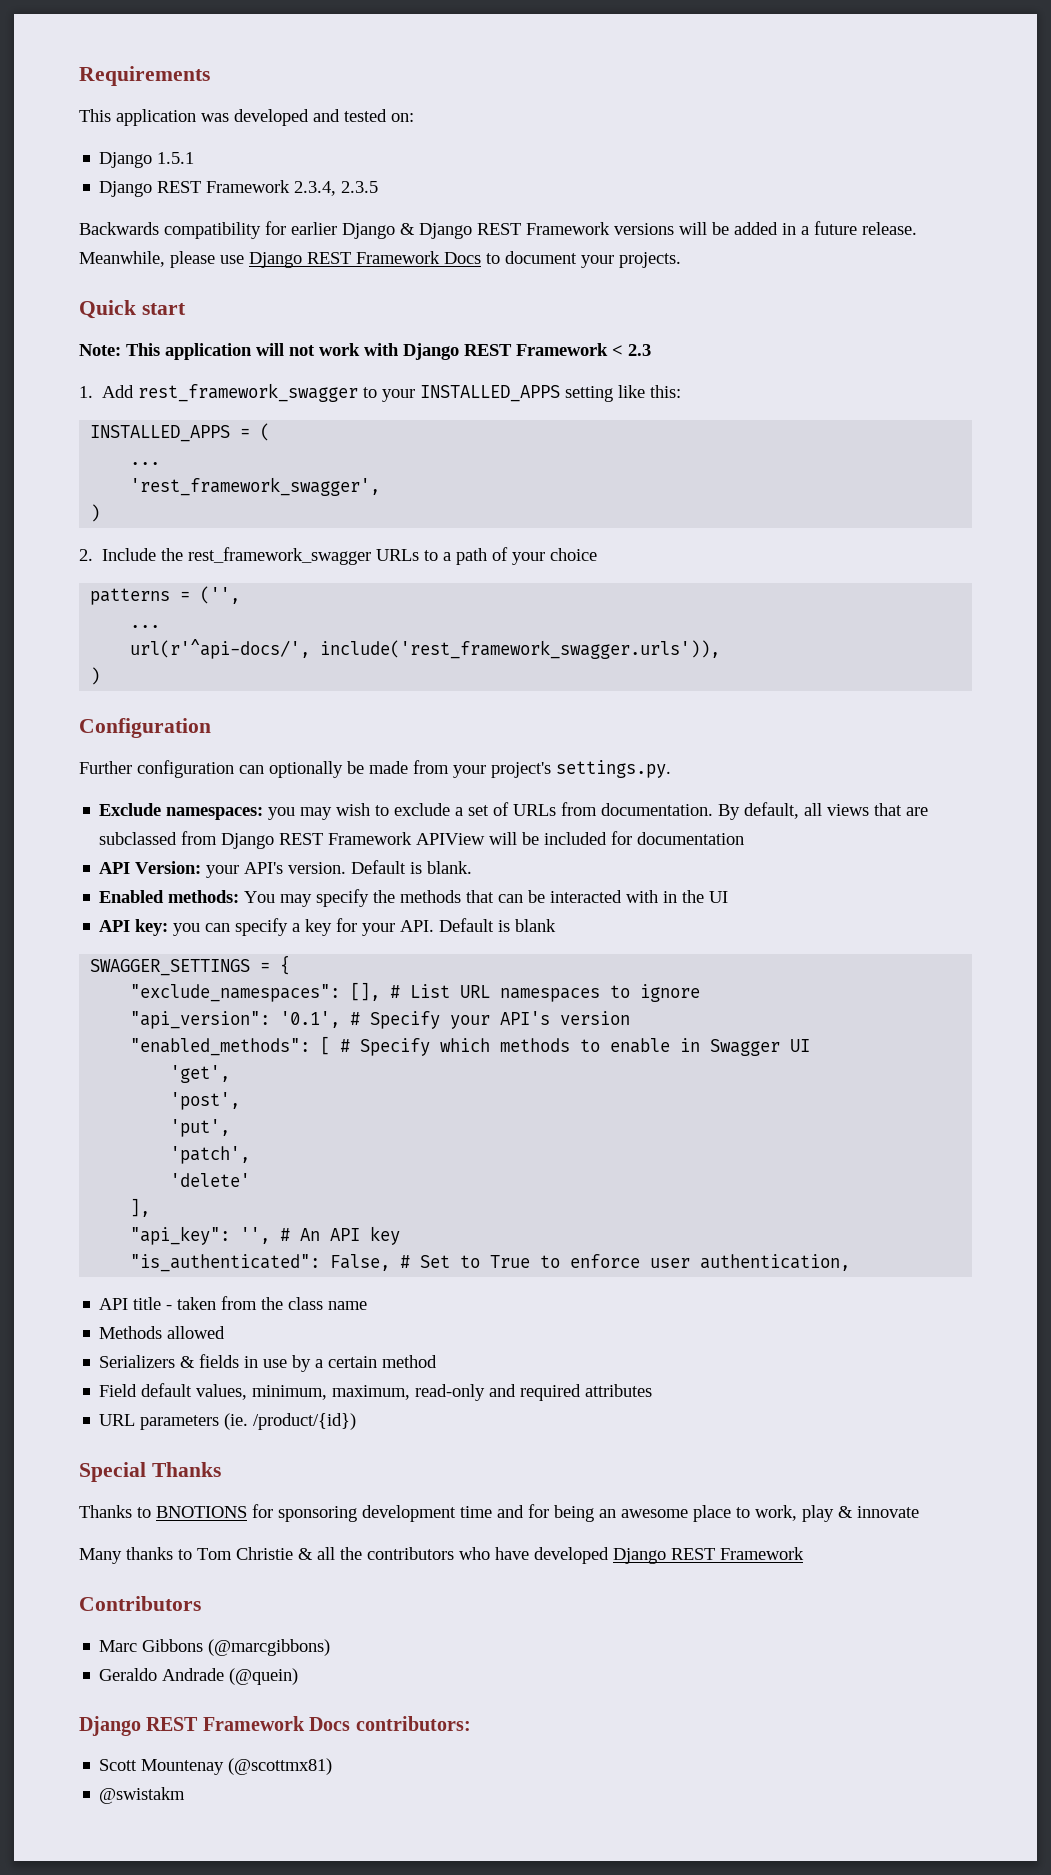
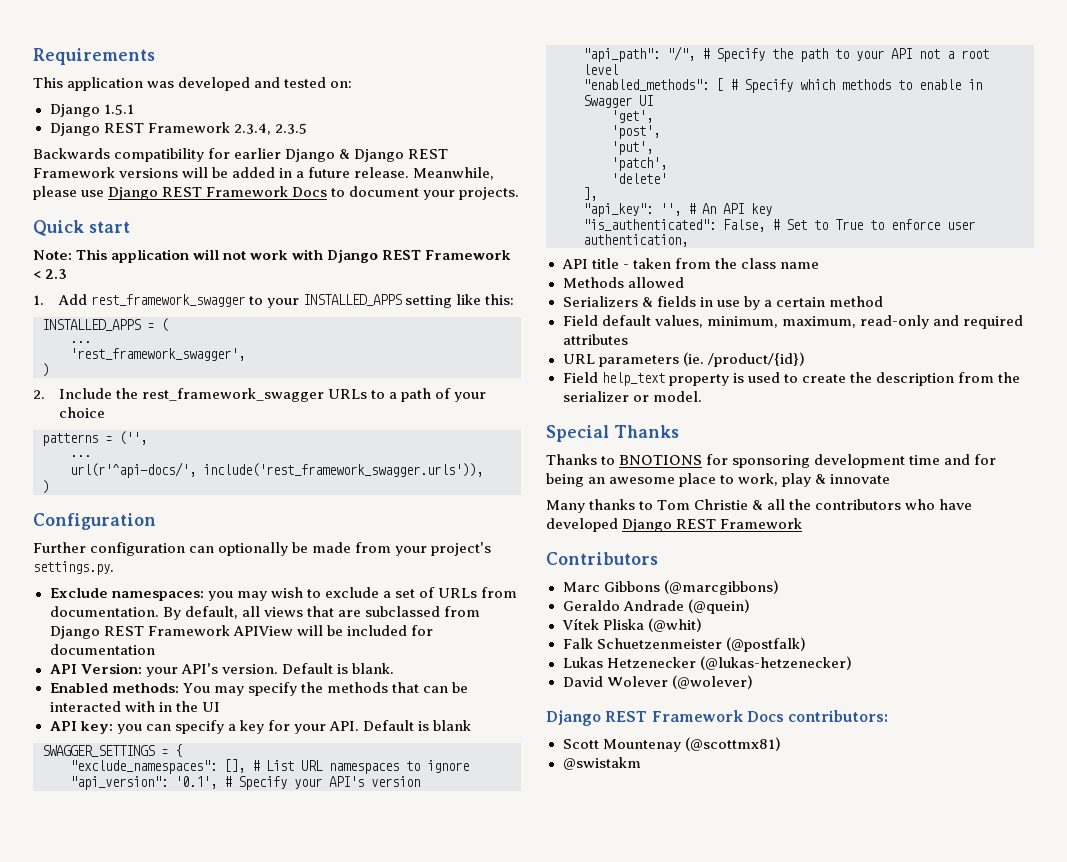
(631, 1018) none -> [583,46,989,62] [583,64,618,75] // "api_path": "/", # Specify the path to your API not a root level
(357, 1421) none -> [562,372,1021,386] [562,391,702,402] // Field help_text property is used to create the description from the serializer or model.
(299, 1676) none -> [561,618,702,632] [562,637,806,652] [562,656,852,670] [562,675,753,689] // Vítek Pliska (@whit) // Falk Schuetzenmeister (@postfalk) // Lukas Hetzenecker (@lukas-hetzenecker) // David Wolever (@wolever)

